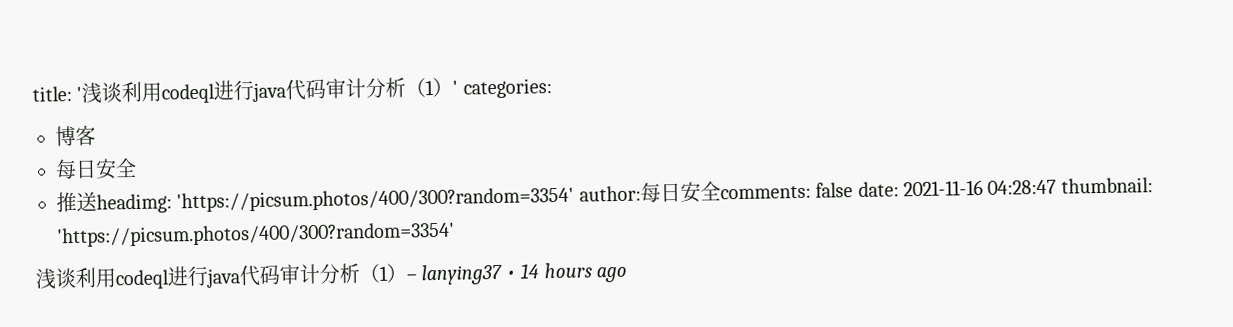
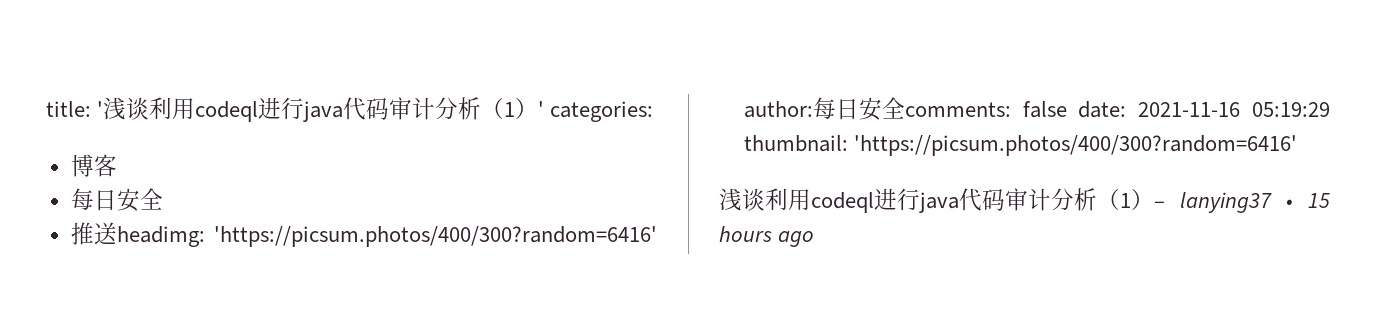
[176,186,575,213] 'https://picsum.photos/400/300?random=3354' -> [213,226,657,247] 'https://picsum.photos/400/300?random=6416'
[987,177,1153,195] [56,221,455,248] 04:28:47 thumbnail: 'https://picsum.photos/400/300?random=3354' -> [1252,102,1330,117] [743,135,1297,156] 05:19:29 thumbnail: 'https://picsum.photos/400/300?random=6416'
[520,263,540,279] 14 -> [1308,193,1330,208] 15

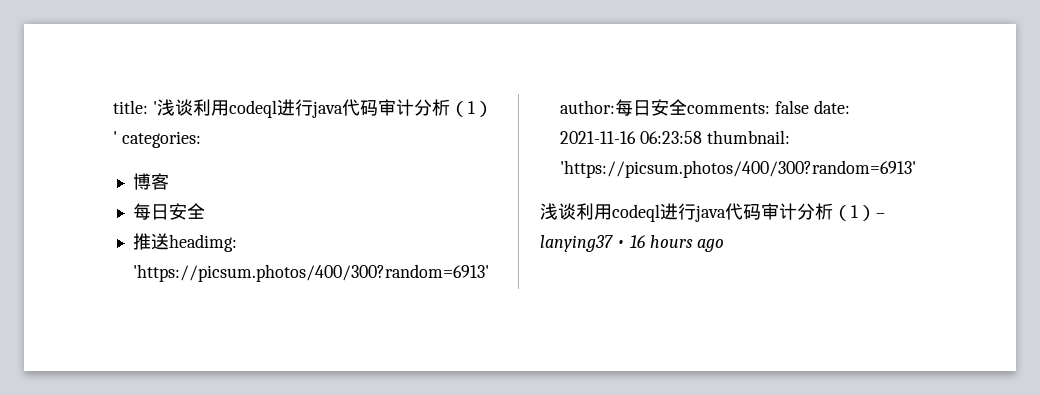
[213,226,657,247] 'https://picsum.photos/400/300?random=6416' -> [132,264,489,282] 'https://picsum.photos/400/300?random=6913'
[1252,102,1330,117] [743,135,1297,156] 05:19:29 thumbnail: 'https://picsum.photos/400/300?random=6416' -> [639,130,790,144] [559,160,916,178] 06:23:58 thumbnail: 'https://picsum.photos/400/300?random=6913'
[1308,193,1330,208] 15 -> [629,235,645,248] 16

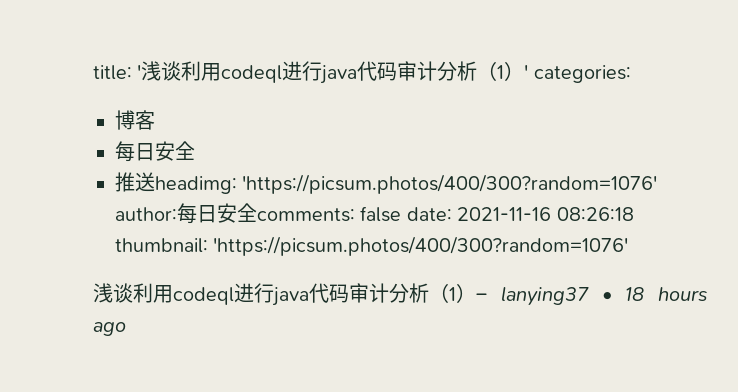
[132,264,489,282] 'https://picsum.photos/400/300?random=6913' -> [242,174,658,194] 'https://picsum.photos/400/300?random=1076'
[639,130,790,144] [559,160,916,178] 06:23:58 thumbnail: 'https://picsum.photos/400/300?random=6913' -> [556,207,634,221] [115,236,629,256] 08:26:18 thumbnail: 'https://picsum.photos/400/300?random=1076'
[629,235,645,248] 16 -> [625,287,645,301] 18

